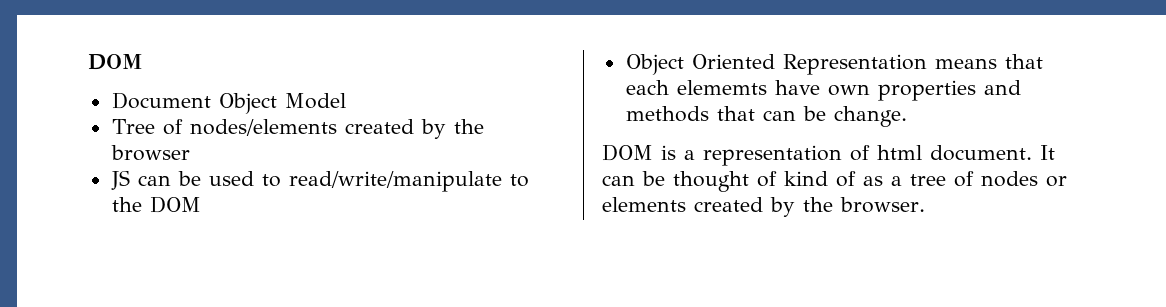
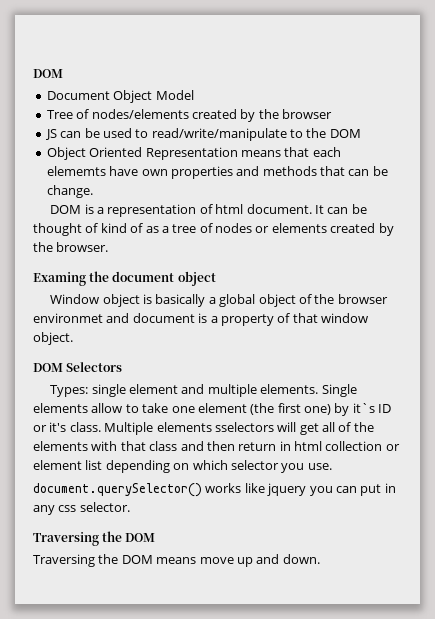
(925, 205) none -> [33,271,216,286] [50,294,388,307] [33,313,368,326] [33,332,73,345] [33,362,123,372] [50,384,357,397] [33,403,392,416] [33,422,374,435] [33,441,400,451] [33,460,332,473] [33,483,396,497] [33,502,130,515] [33,531,156,546] [33,554,320,567] // Examing the document object // Window object is basically a global object of the browser environmet and document is a property of that window object. // DOM Selectors // Types: single element and multiple elements. Single elements allow to take one element (the first one) by it`s ID or it's class. Multiple elements sselectors will get all of the elements with that class and then return in html collection or element list depending on which selector you use. // document.querySelector() works like jquery you can put in any css selector. // Traversing the DOM // Traversing the DOM means move up and down.

